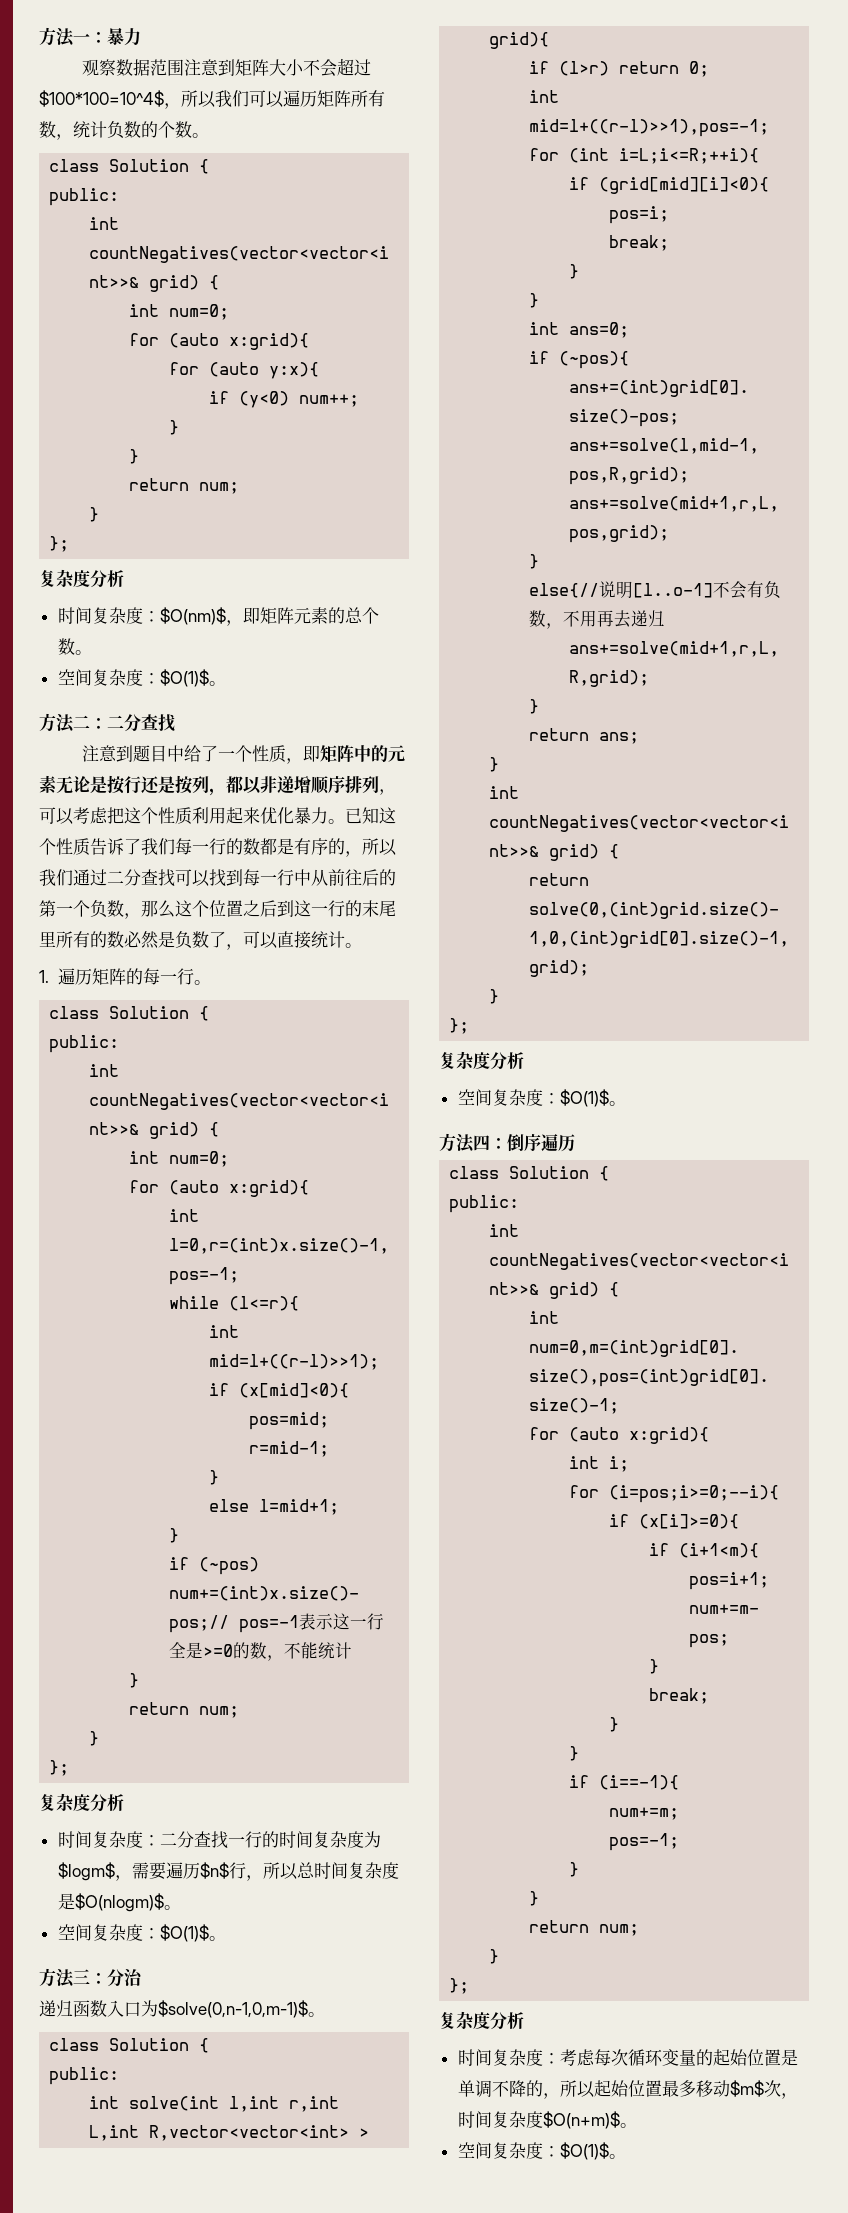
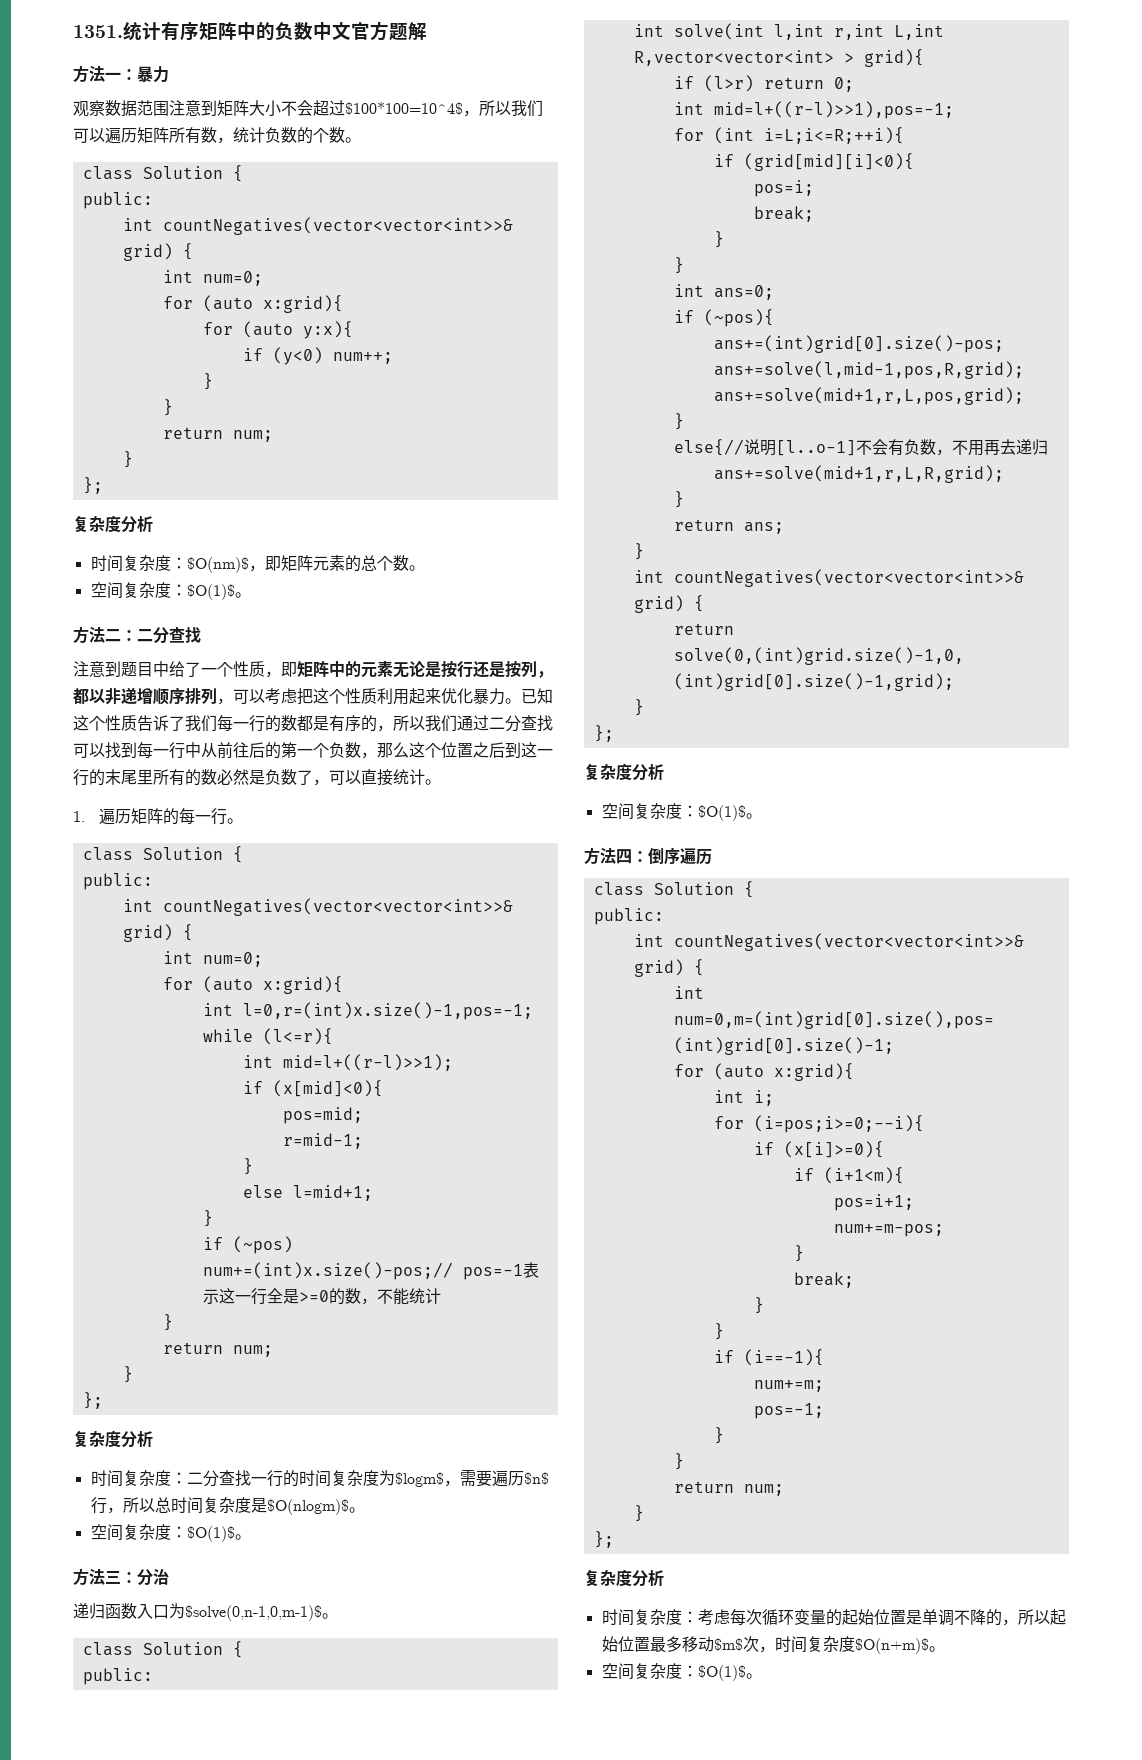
(39, 36) none -> [73,21,427,41] 1351.统计有序矩阵中的负数中文官方题解 //

